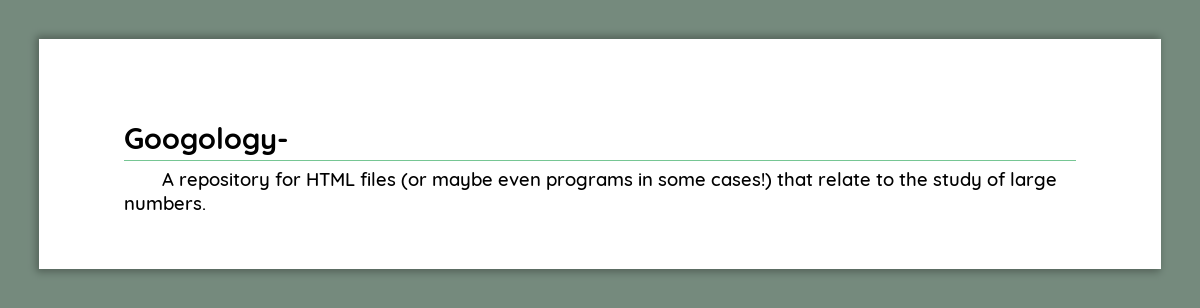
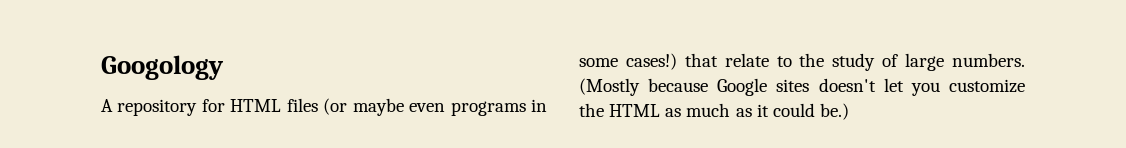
[124,127,288,155] Googology- -> [101,55,224,80] Googology
(206, 203) none -> [579,78,1025,96] [579,103,849,120] (Mostly because Google sites doesn't let you customize the HTML as much as it could be.)

